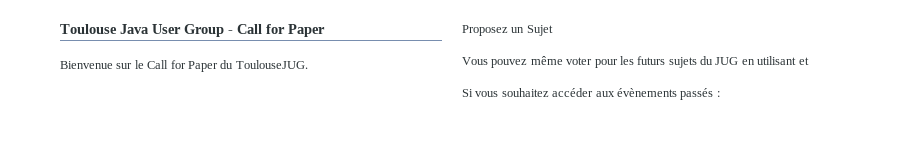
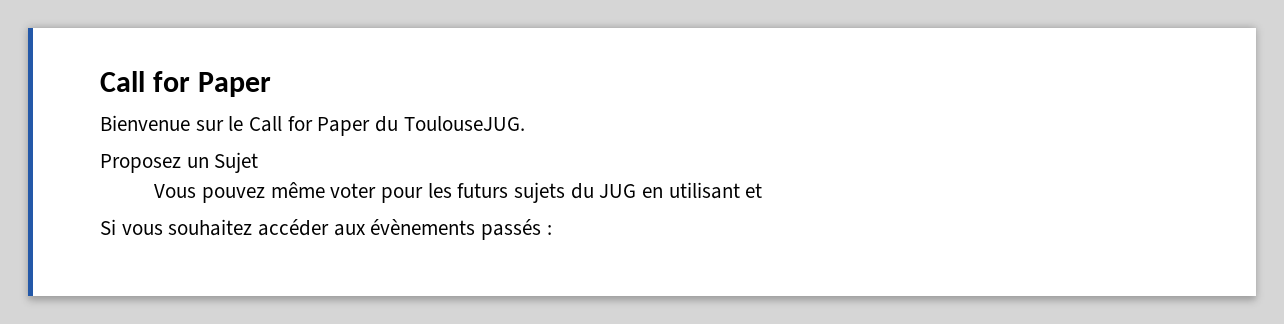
[60,24,233,37] Toulouse Java User Group - -> (100, 81) none

